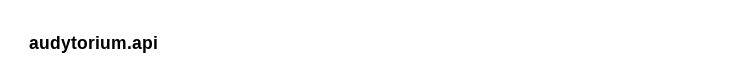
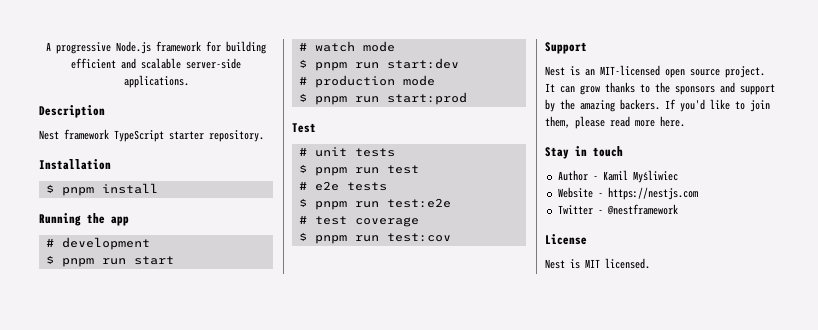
[29,36,158,53] audytorium.api -> [46,41,266,54] [71,58,241,69] [123,75,189,88] [39,105,105,118] [39,129,264,142] [39,159,111,170] [45,183,158,196] [39,213,129,226] [45,237,150,250] [45,255,174,267] [298,41,395,52] [298,58,459,71] [298,75,435,88] [298,92,467,105] [292,123,316,133] [298,147,395,157] [298,164,419,176] [298,181,387,191] [298,198,451,210] [298,215,419,227] [298,232,451,244] [545,42,587,54] [545,65,765,78] [545,82,775,95] [545,99,770,112] [545,116,685,129] [545,146,623,159] [557,170,678,183] [557,187,698,200] [557,204,678,215] [545,234,587,245] [545,258,650,269] A progressive Node.js framework for building efficient and scalable server-side applications. // Description // Nest framework TypeScript starter repository. // Installation // $ pnpm install // Running the app // # development // $ pnpm run start // # watch mode // $ pnpm run start:dev // # production mode // $ pnpm run start:prod // Test // # unit tests // $ pnpm run test // # e2e tests // $ pnpm run test:e2e // # test coverage // $ pnpm run test:cov // Support // Nest is an MIT-licensed open source project. It can grow thanks to the sponsors and support by the amazing backers. If you'd like to join them, please read more here. // Stay in touch // Author - Kamil Myśliwiec // Website - https://nestjs.com // Twitter - @nestframework // License // Nest is MIT licensed.

